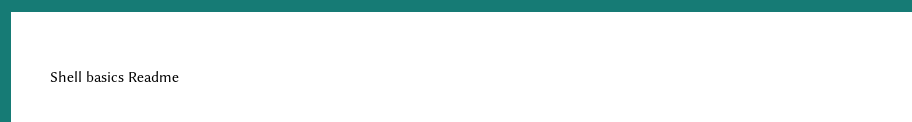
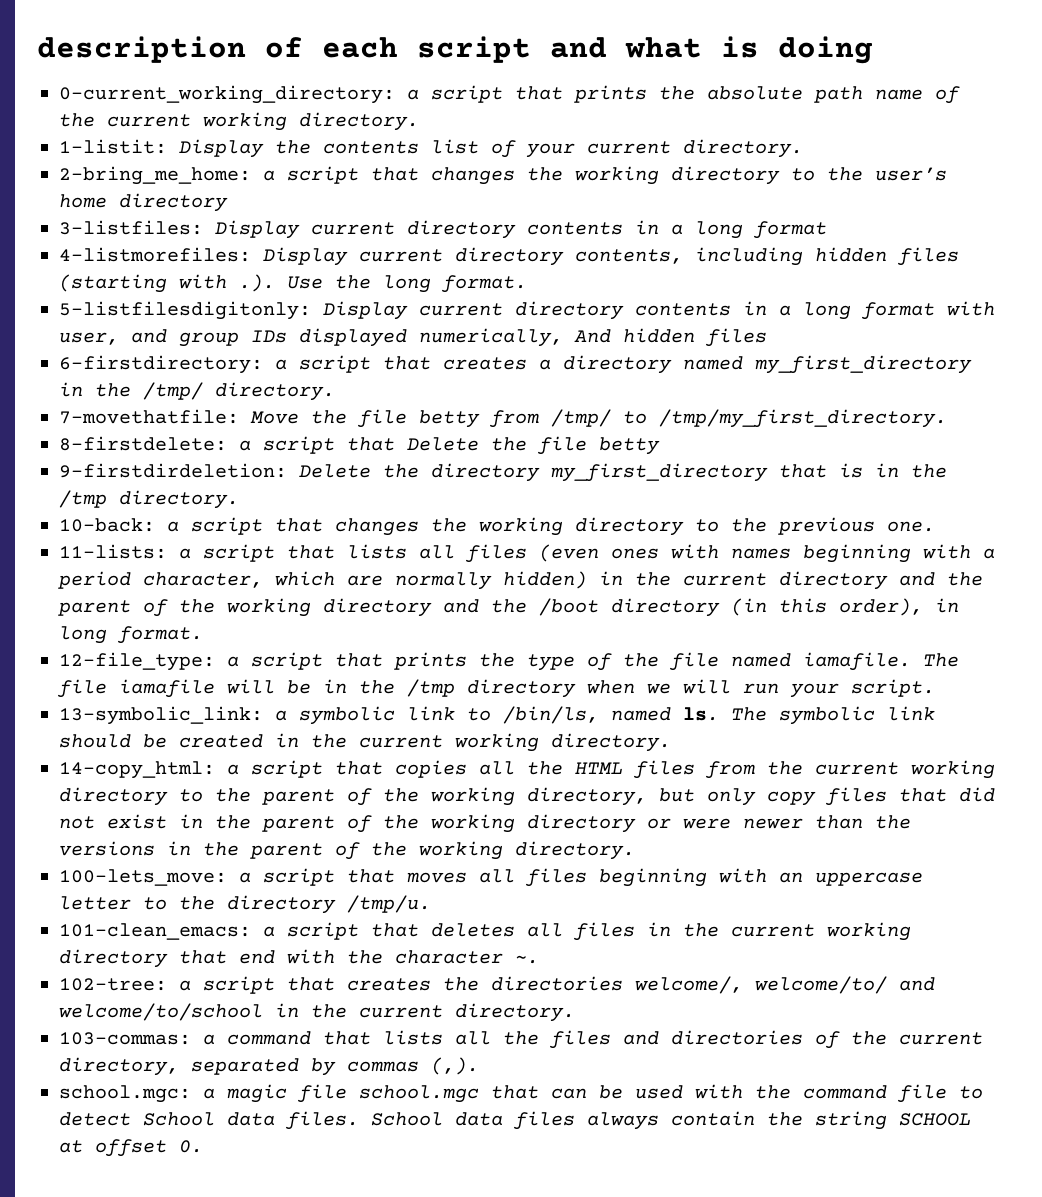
[50,71,180,82] Shell basics Readme -> [37,36,873,64] [59,85,960,104] [59,112,419,131] [59,139,803,158] [59,166,947,185] [59,193,228,212] [59,220,827,239] [59,247,959,266] [59,274,527,293] [59,301,995,320] [59,328,767,347] [59,355,972,374] [59,382,335,401] [59,409,947,428] [59,436,660,455] [59,463,947,482] [59,490,239,509] [59,517,935,536] [59,544,995,563] [58,571,983,590] [58,598,959,617] [59,626,203,644] [59,652,959,671] [57,679,935,698] [59,706,935,725] [59,733,671,752] [59,760,995,779] [59,787,995,806] [59,814,911,833] [59,841,635,860] [59,868,923,887] [59,895,431,914] [59,922,911,941] [59,949,539,968] [59,976,935,994] [59,1003,575,1022] [59,1030,983,1049] [59,1057,479,1076] [59,1084,983,1103] [59,1111,971,1130] [59,1139,203,1157] description of each script and what is doing // 0-current_working_directory: a script that prints the absolute path name of the current working directory. // 1-listit: Display the contents list of your current directory. // 2-bring_me_home: a script that changes the working directory to the user’s home directory // 3-listfiles: Display current directory contents in a long format // 4-listmorefiles: Display current directory contents, including hidden files (starting with .). Use the long format. // 5-listfilesdigitonly: Display current directory contents in a long format with user, and group IDs displayed numerically, And hidden files // 6-firstdirectory: a script that creates a directory named my_first_directory in the /tmp/ directory. // 7-movethatfile: Move the file betty from /tmp/ to /tmp/my_first_directory. // 8-firstdelete: a script that Delete the file betty // 9-firstdirdeletion: Delete the directory my_first_directory that is in the /tmp directory. // 10-back: a script that changes the working directory to the previous one. // 11-lists: a script that lists all files (even ones with names beginning with a period character, which are normally hidden) in the current directory and the parent of the working directory and the /boot directory (in this order), in long format. // 12-file_type: a script that prints the type of the file named iamafile. The file iamafile will be in the /tmp directory when we will run your script. // 13-symbolic_link: a symbolic link to /bin/ls, named ls. The symbolic link should be created in the current working directory. // 14-copy_html: a script that copies all the HTML files from the current working directory to the parent of the working directory, but only copy files that did not exist in the parent of the working directory or were newer than the versions in the parent of the working directory. // 100-lets_move: a script that moves all files beginning with an uppercase letter to the directory /tmp/u. // 101-clean_emacs: a script that deletes all files in the current working directory that end with the character ~. // 102-tree: a script that creates the directories welcome/, welcome/to/ and welcome/to/school in the current directory. // 103-commas: a command that lists all the files and directories of the current directory, separated by commas (,). // school.mgc: a magic file school.mgc that can be used with the command file to detect School data files. School data files always contain the string SCHOOL at offset 0.

